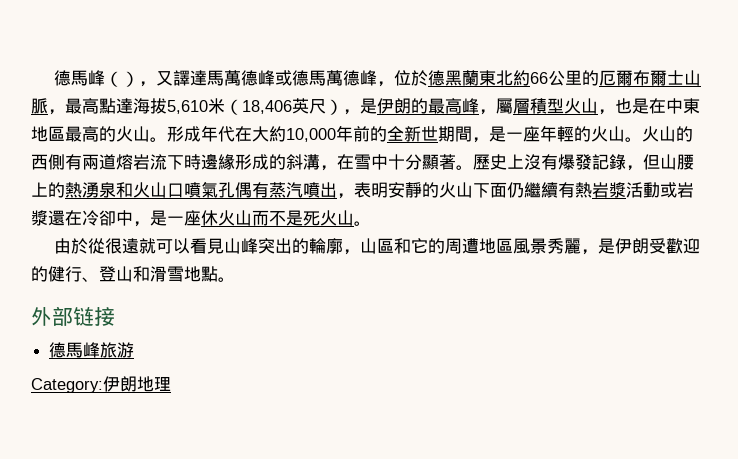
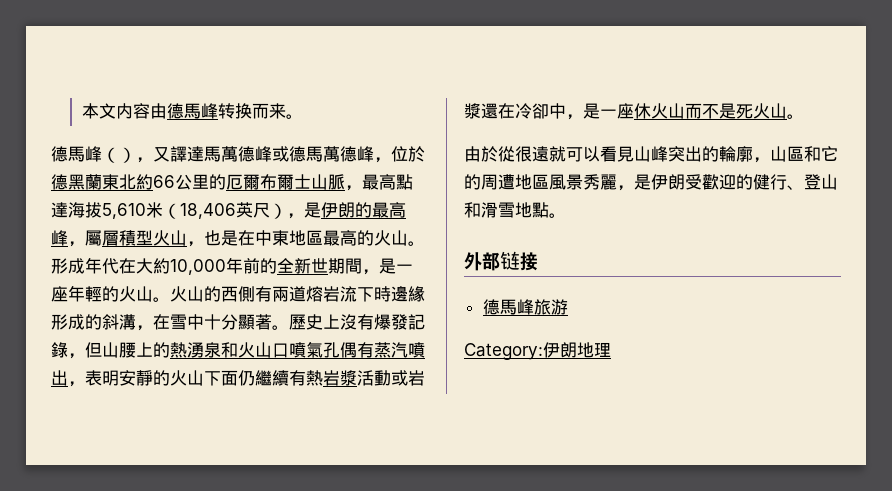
(53, 78) none -> [81,103,303,119] 本文内容由德馬峰转换而来。 //

